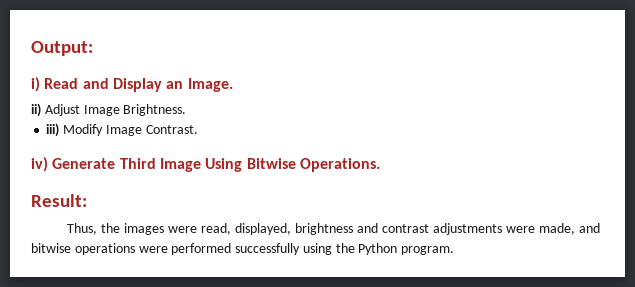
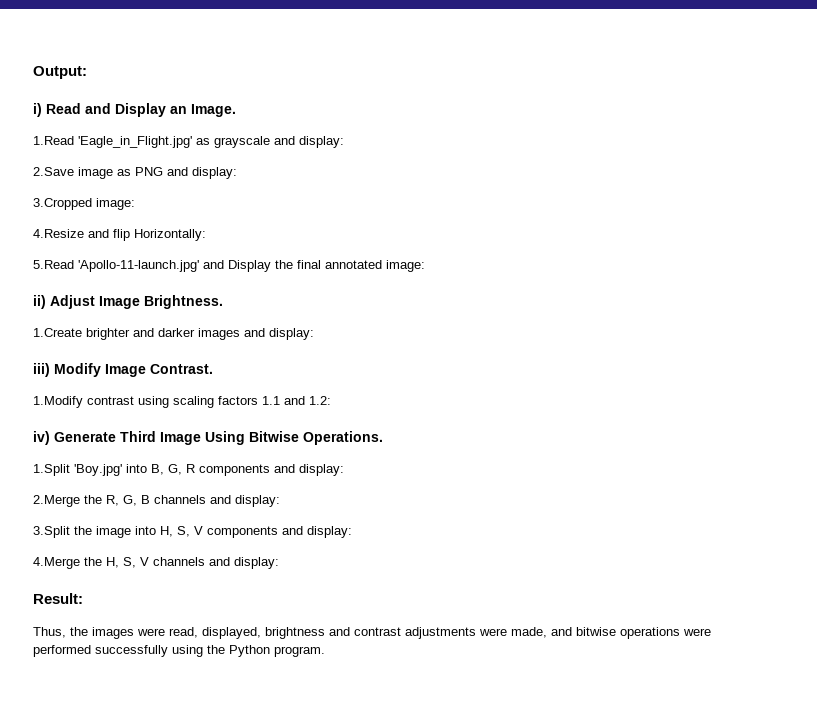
[31,103,187,117] [46,123,198,137] ii) Adjust Image Brightness. // iii) Modify Image Contrast. -> [33,136,344,148] [33,167,237,179] [33,198,135,210] [33,229,206,241] [33,260,425,272] [33,295,223,309] [33,328,314,340] [33,363,213,377] [33,396,331,408] 1.Read 'Eagle_in_Flight.jpg' as grayscale and display: // 2.Save image as PNG and display: // 3.Cropped image: // 4.Resize and flip Horizontally: // 5.Read 'Apollo-11-launch.jpg' and Display the final annotated image: // ii) Adjust Image Brightness. // 1.Create brighter and darker images and display: // iii) Modify Image Contrast. // 1.Modify contrast using scaling factors 1.1 and 1.2:
(380, 165) none -> [33,464,344,476] [33,495,280,507] [33,526,352,538] [33,557,279,569] // 1.Split 'Boy.jpg' into B, G, R components and display: // 2.Merge the R, G, B channels and display: // 3.Split the image into H, S, V components and display: // 4.Merge the H, S, V channels and display:

